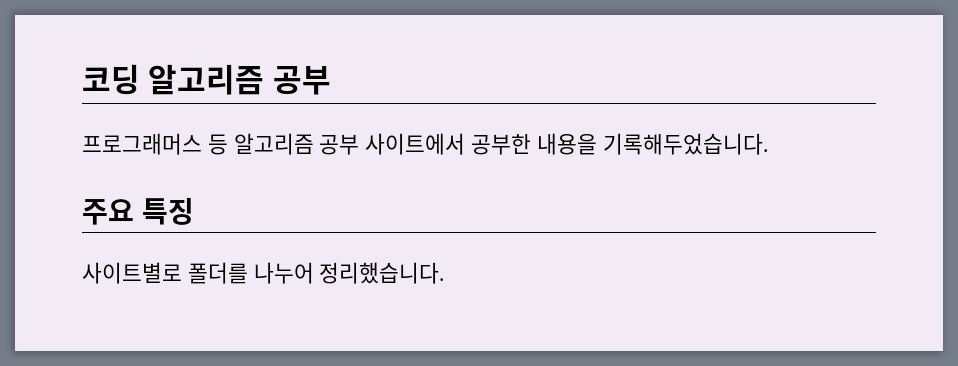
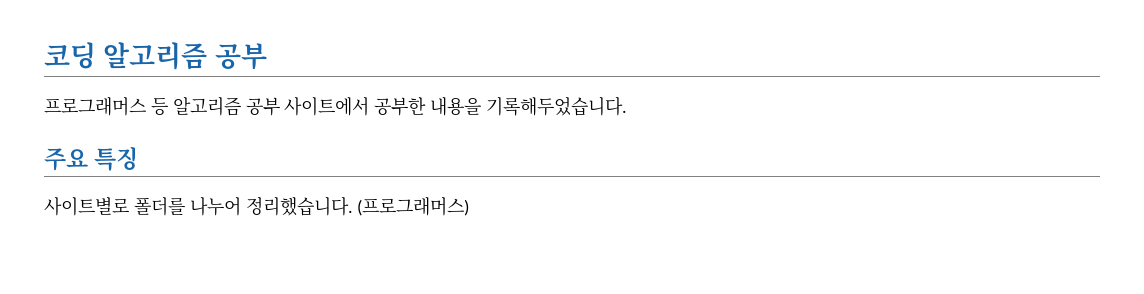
(445, 273) none -> [357,197,470,216] (프로그래머스)

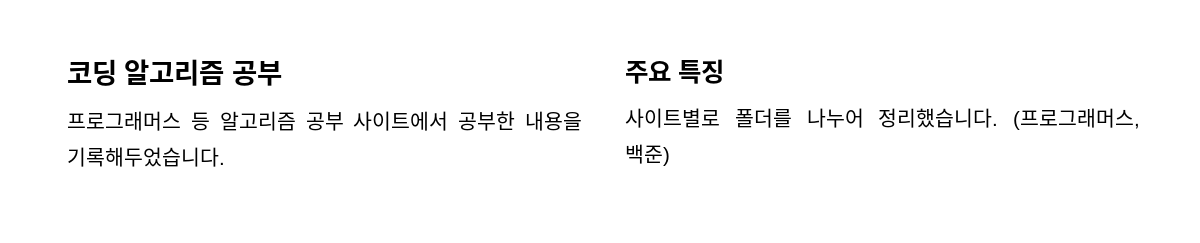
[357,197,470,216] (프로그래머스) -> [1013,108,1140,130] [625,144,670,166] (프로그래머스, 백준)

